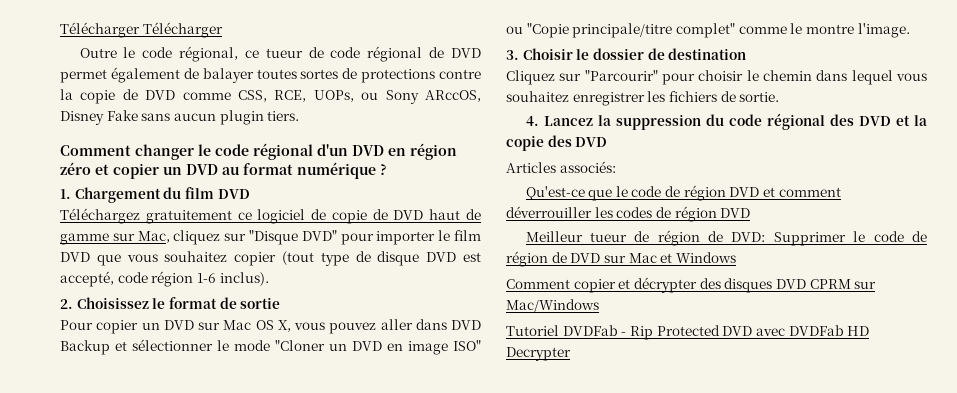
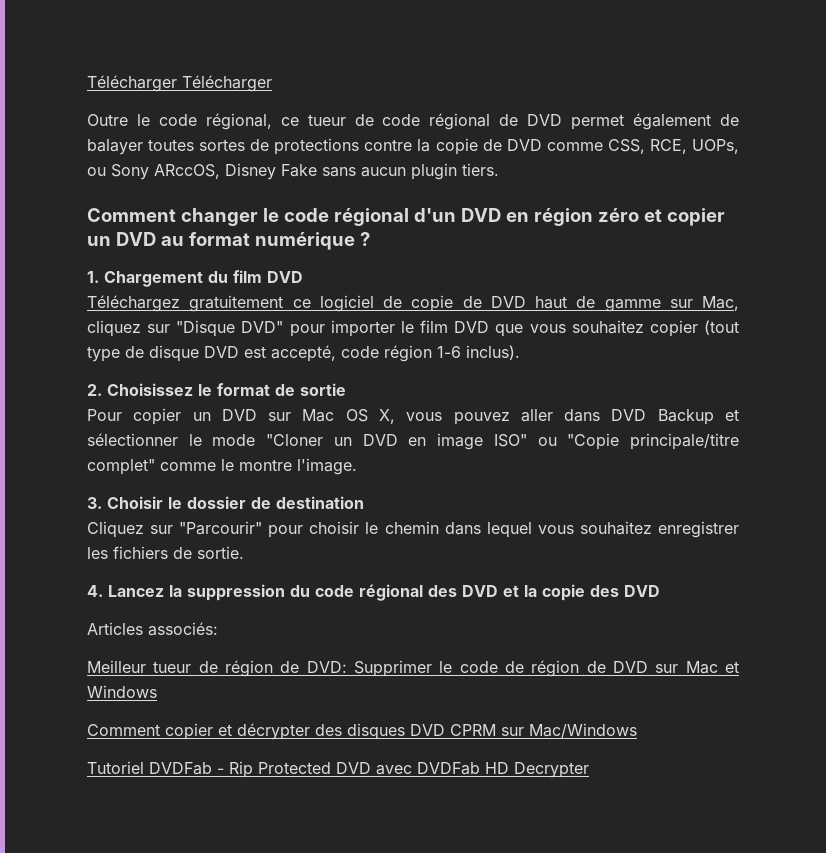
[525,185,841,201] [506,206,751,222] // Qu'est-ce que le code de région DVD et comment déverrouiller les codes de région DVD -> (218, 629) none

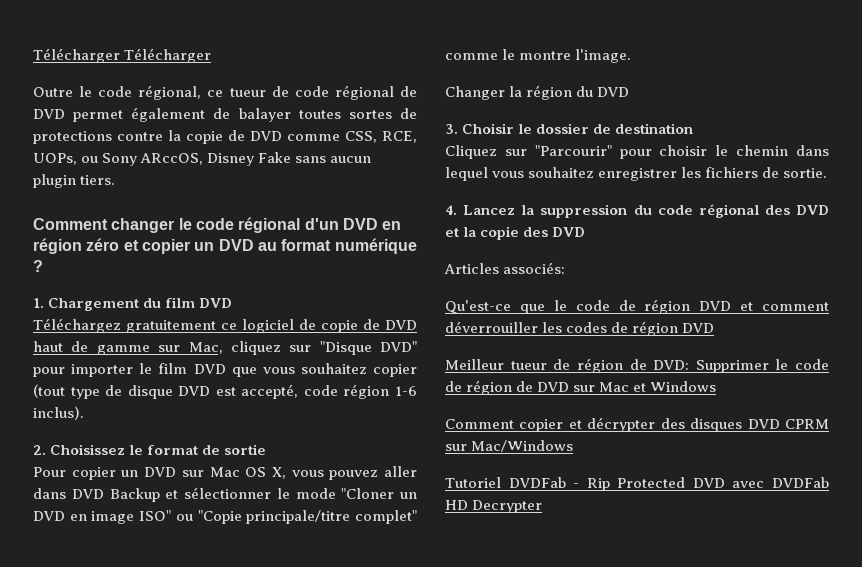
(357, 466) none -> [445,85,630,100] // Changer la région du DVD
(218, 629) none -> [445,299,829,314] [445,321,715,336] // Qu'est-ce que le code de région DVD et comment déverrouiller les codes de région DVD

